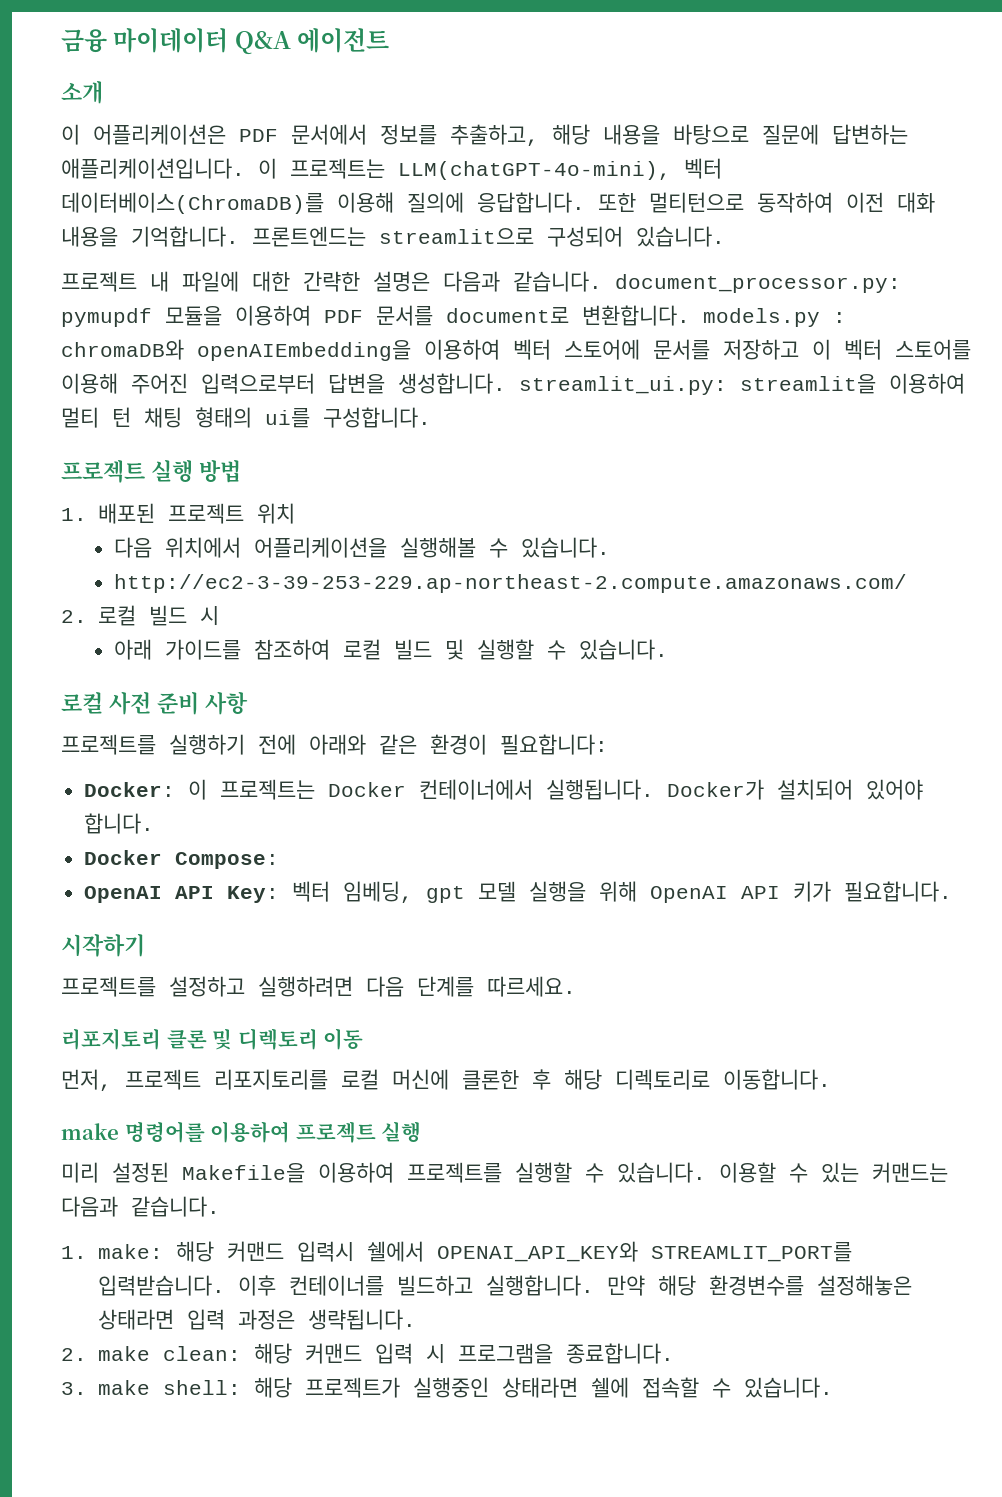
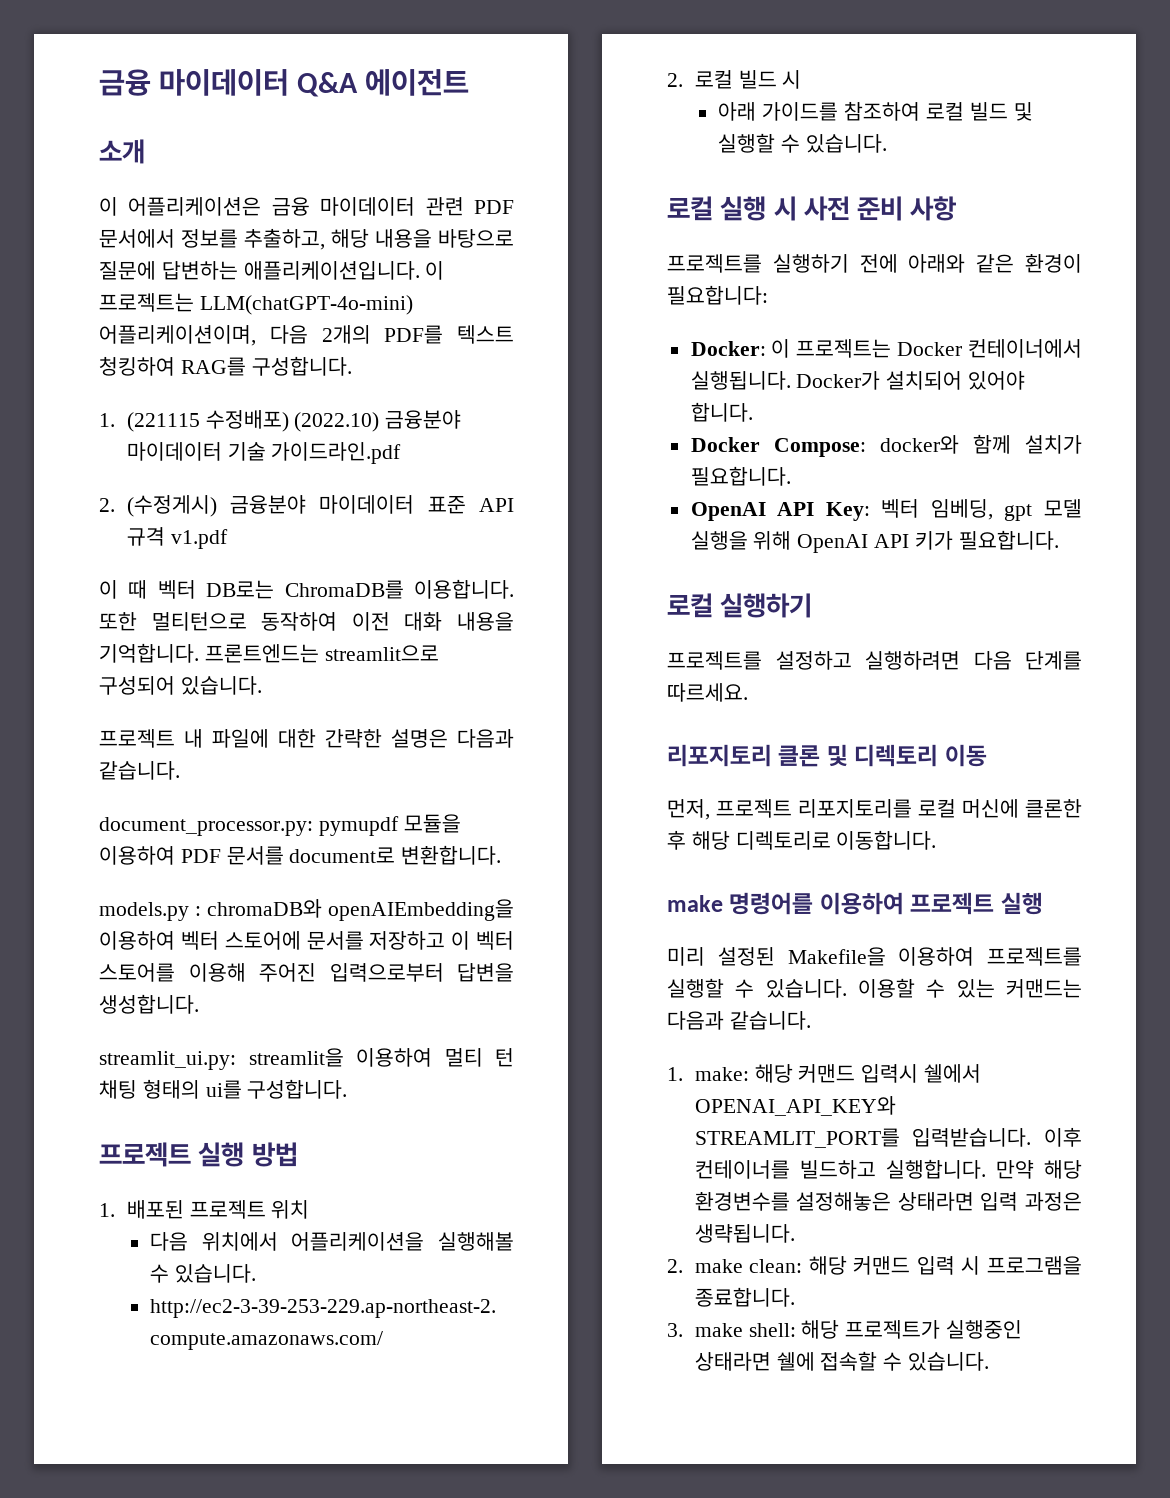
(226, 134) none -> [271,197,464,216] 금융 마이데이터 관련
[398,158,722,180] [61,192,585,214] LLM(chatGPT-4o-mini), 벡터 데이터베이스(ChromaDB)를 이용해 질의에 응답합니다. -> [199,295,413,315] [99,325,514,346] [99,356,352,376] [99,410,462,432] [126,442,402,464] [99,495,514,517] [126,527,228,549] [99,579,514,599] LLM(chatGPT-4o-mini) 어플리케이션이며, 다음 2개의 PDF를 텍스트 청킹하여 RAG를 구성합니다. // 1. (221115 수정배포) (2022.10) 금융분야 마이데이터 기술 가이드라인.pdf // 2. (수정게시) 금융분야 마이데이터 표준 API 규격 v1.pdf // 이 때 벡터 DB로는 ChromaDB를 이용합니다.
(602, 281) none -> (180, 770) //
(690, 315) none -> (502, 855) //
(506, 383) none -> (199, 1004) //
(103, 703) none -> [720,196,797,221] 실행 시
(280, 860) none -> [879,434,1082,454] [690,466,791,486] docker와 함께 설치가 필요합니다.
[61,933,145,957] 시작하기 -> [667,593,813,618] 로컬 실행하기

